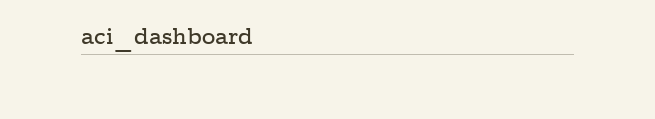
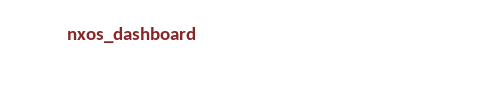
[81,28,253,52] aci_dashboard -> [67,27,196,43] nxos_dashboard

